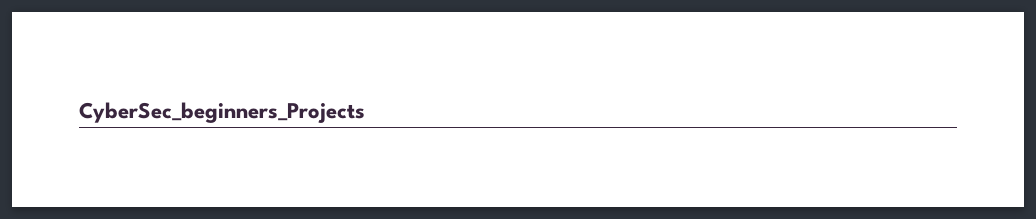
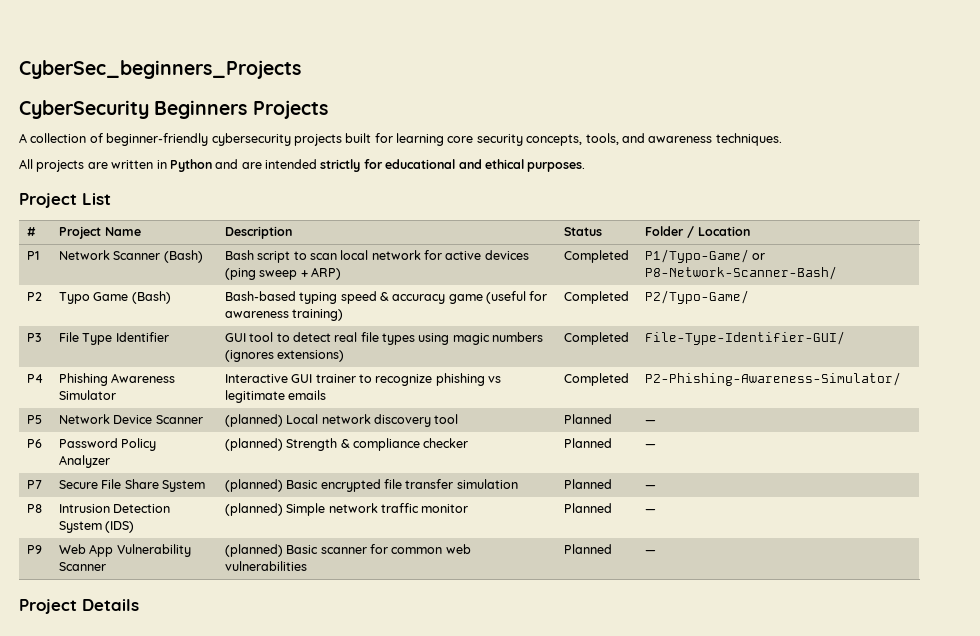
(365, 112) none -> [19,100,328,119] [19,133,782,146] [19,159,586,172] [19,193,111,208] [26,227,36,236] [58,226,141,239] [224,226,292,239] [563,227,602,236] [644,226,750,238] [26,251,39,260] [58,250,203,263] [224,250,529,263] [224,267,341,280] [563,250,629,263] [644,249,766,263] [644,266,837,280] [26,292,42,301] [58,291,171,304] [224,291,548,304] [224,309,344,321] [563,291,629,304] [644,290,749,304] [26,333,42,342] [58,332,169,345] [224,332,544,345] [224,350,345,362] [563,332,629,345] [644,331,845,345] [26,374,43,383] [58,373,176,386] [58,390,116,400] [224,373,502,386] [224,390,327,403] [563,373,629,386] [644,372,901,386] [26,415,42,424] [58,414,203,424] [224,414,459,427] [563,414,612,424] [644,420,656,424] [26,439,42,448] [58,438,157,451] [58,455,110,468] [224,438,469,451] [563,438,612,448] [644,444,656,448] [26,480,42,489] [58,479,205,492] [224,479,518,492] [563,479,612,489] [644,485,656,489] [26,504,42,513] [58,504,171,513] [58,521,135,533] [224,503,469,516] [563,503,612,513] [644,509,656,513] [26,545,42,554] [58,544,191,557] [58,562,106,571] [224,544,471,557] [224,561,307,571] [563,544,612,554] [644,550,656,554] [19,599,139,614] // CyberSecurity Beginners Projects // A collection of beginner-friendly cybersecurity projects built for learning core security concepts, tools, and awareness techniques. // All projects are written in Python and are intended strictly for educational and ethical purposes. // Project List // # | Project Name | Description | Status | Folder / Location // P1 | Network Scanner (Bash) | Bash script to scan local network for active devices (ping sweep + ARP) | Completed | P1/Typo-Game/ or P8-Network-Scanner-Bash/ // P2 | Typo Game (Bash) | Bash-based typing speed & accuracy game (useful for awareness training) | Completed | P2/Typo-Game/ // P3 | File Type Identifier | GUI tool to detect real file types using magic numbers (ignores extensions) | Completed | File-Type-Identifier-GUI/ // P4 | Phishing Awareness Simulator | Interactive GUI trainer to recognize phishing vs legitimate emails | Completed | P2-Phishing-Awareness-Simulator/ // P5 | Network Device Scanner | (planned) Local network discovery tool | Planned | — // P6 | Password Policy Analyzer | (planned) Strength & compliance checker | Planned | — // P7 | Secure File Share System | (planned) Basic encrypted file transfer simulation | Planned | — // P8 | Intrusion Detection System (IDS) | (planned) Simple network traffic monitor | Planned | — // P9 | Web App Vulnerability Scanner | (planned) Basic scanner for common web vulnerabilities | Planned | — // Project Details

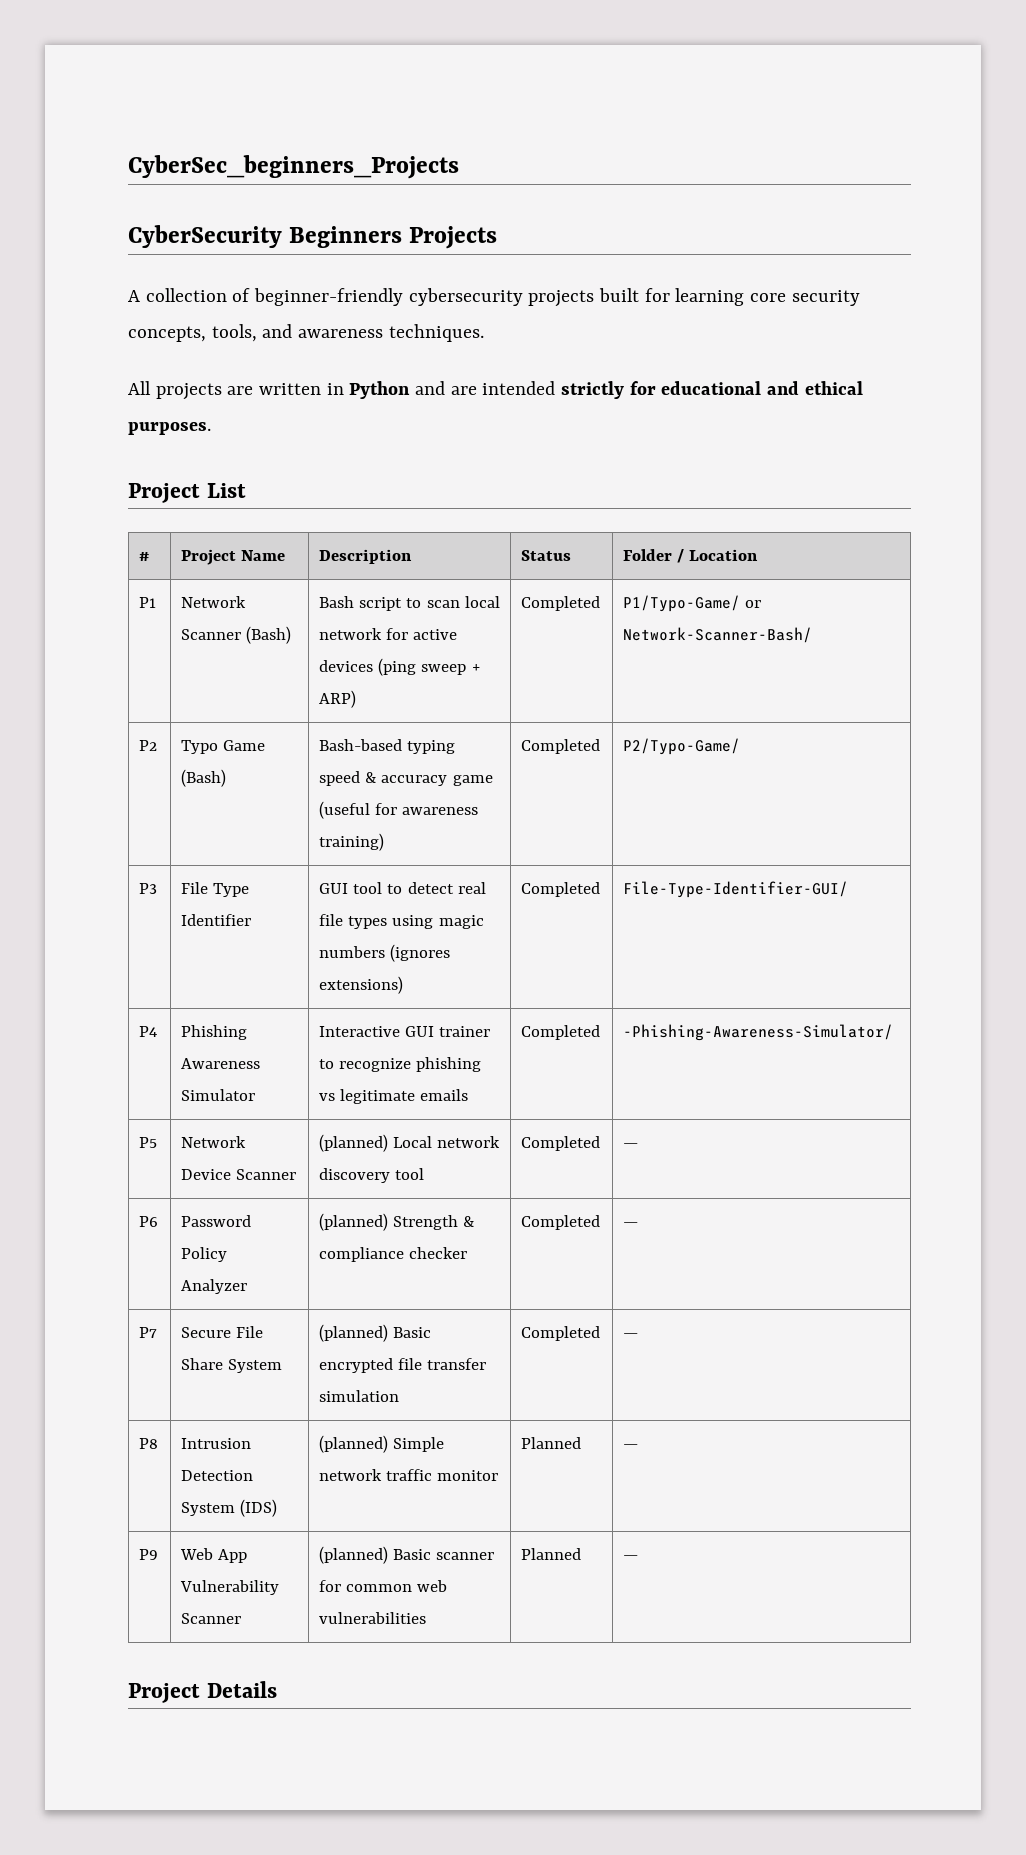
[644,266,837,280] P8-Network-Scanner-Bash/ -> [623,627,813,643] Network-Scanner-Bash/
[644,372,901,386] P2-Phishing-Awareness-Simulator/ -> [623,1024,894,1041] -Phishing-Awareness-Simulator/
[563,414,612,424] Planned -> [521,1136,601,1151] Completed
[563,438,612,448] Planned -> [521,1215,601,1230] Completed
[563,479,612,489] Planned -> [521,1326,601,1341] Completed

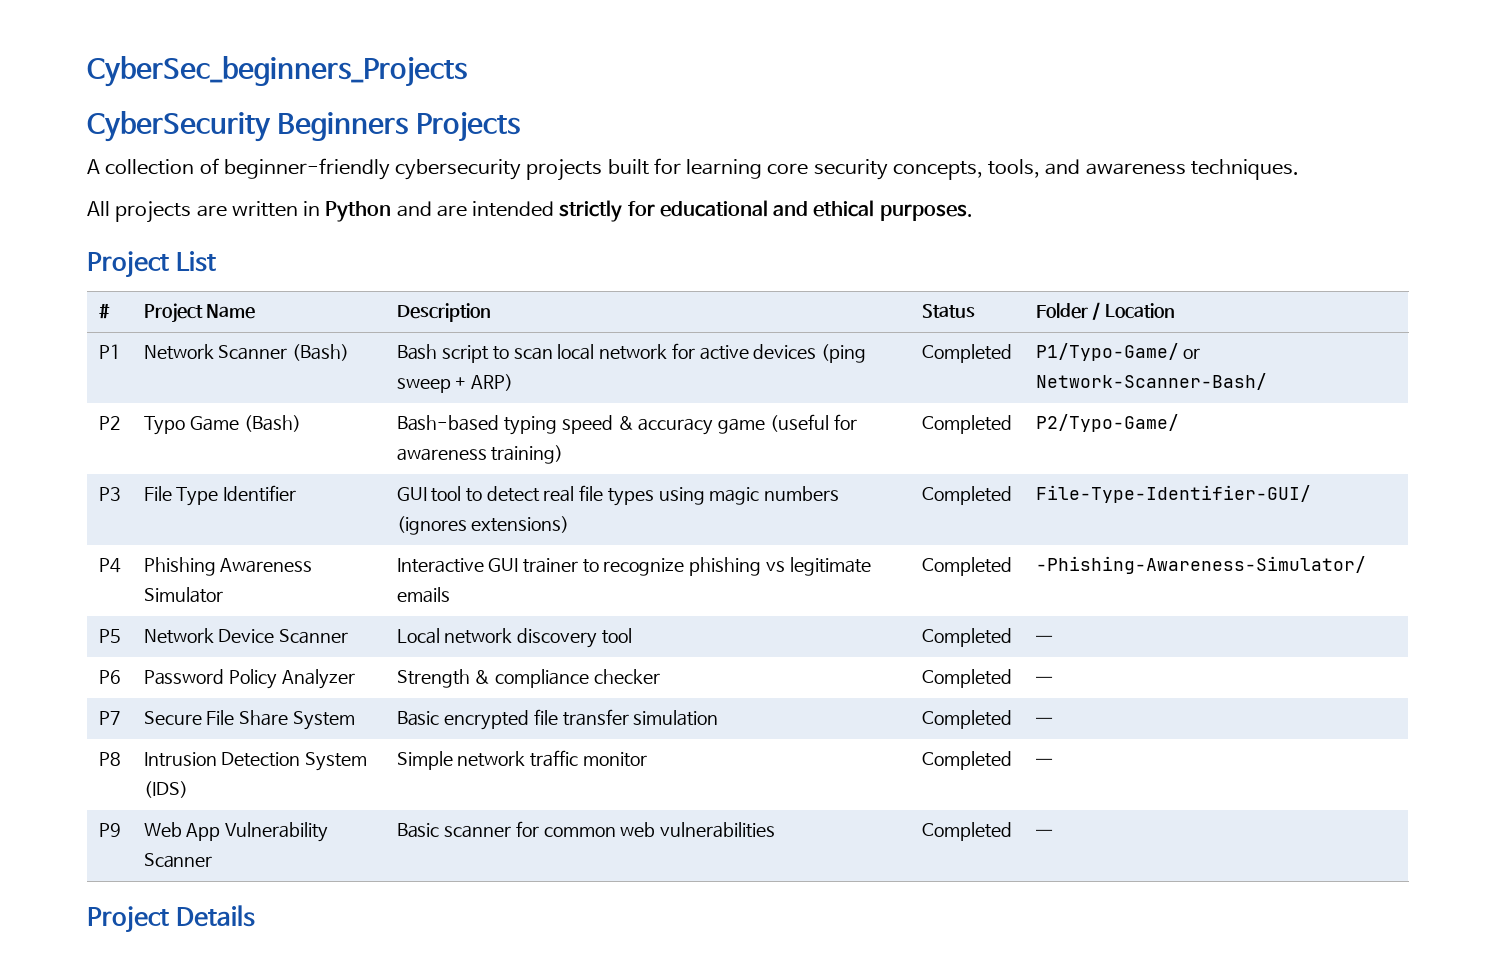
[319,1134,389,1152] (planned) -> (348, 636) none
[319,1213,389,1231] (planned) -> (355, 679) none
[319,1324,389,1342] (planned) -> (355, 720) none
[319,1435,389,1453] (planned) -> (188, 789) none
[521,1437,582,1449] Planned -> [921,751,1012,770] Completed
[319,1546,389,1564] (planned) -> (213, 860) none
[521,1548,582,1560] Planned -> [921,822,1012,841] Completed

